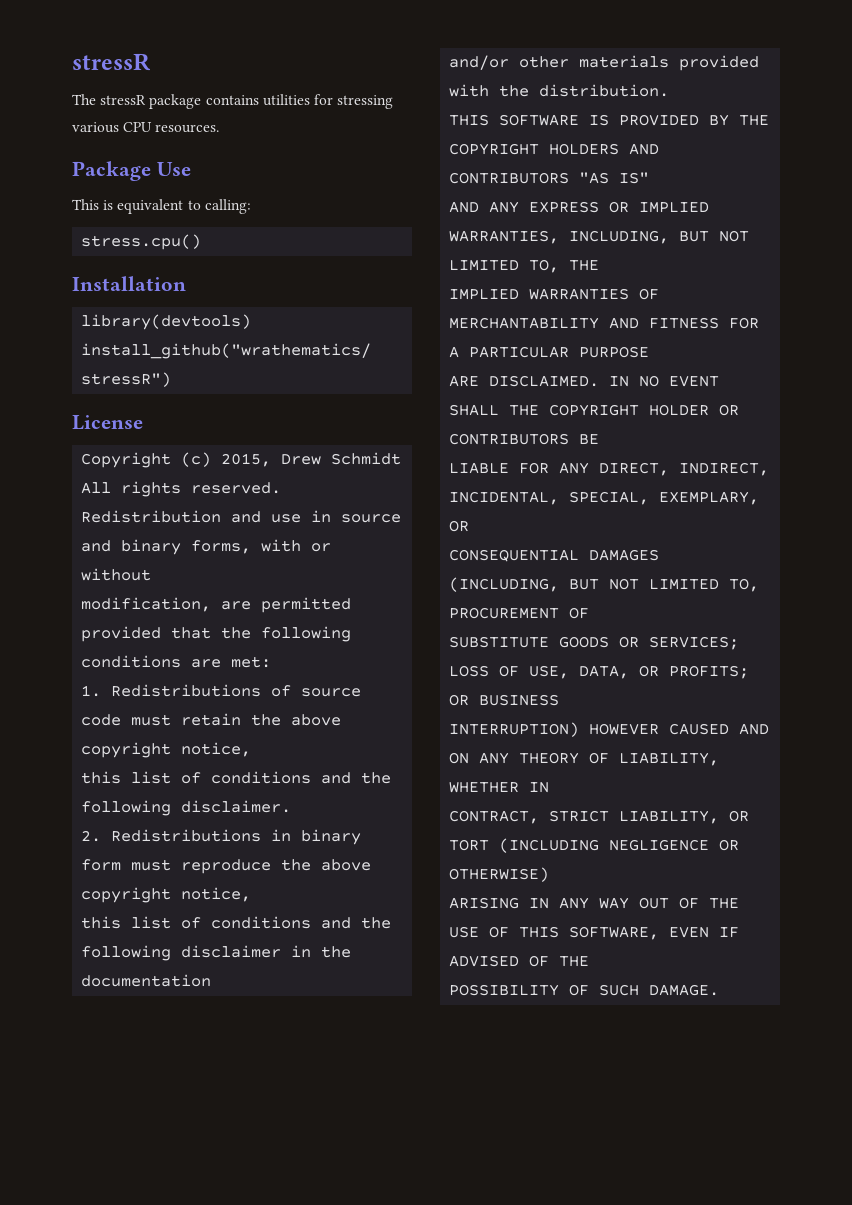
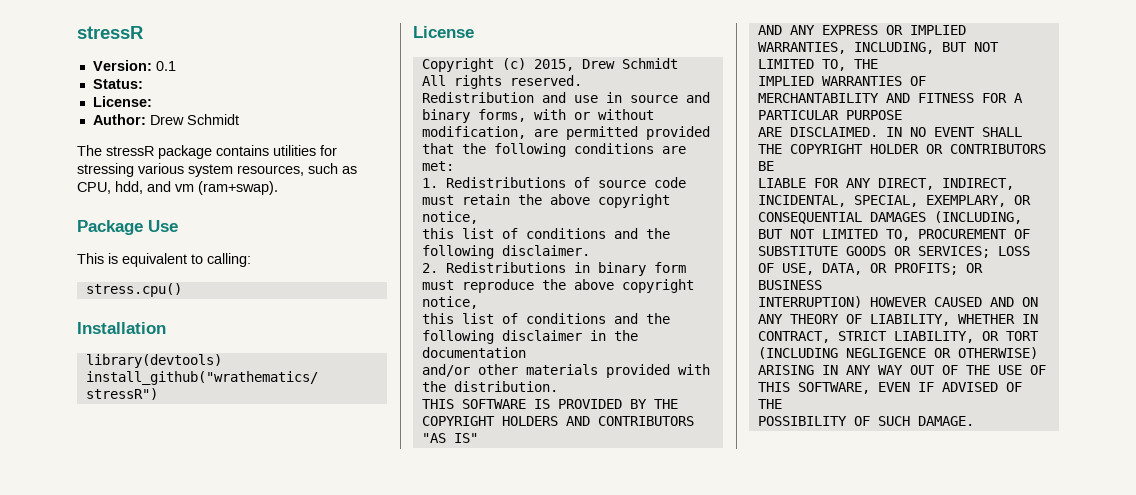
[72,53,151,71] stressR -> [77,26,143,39] [92,60,176,71] [92,79,143,89] [92,96,152,107] [92,114,239,125] stressR // Version: 0.1 // Status: // License: // Author: Drew Schmidt
[123,122,220,133] CPU resources. -> [188,163,357,177] [77,181,278,195] system resources, such as CPU, hdd, and vm (ram+swap).

